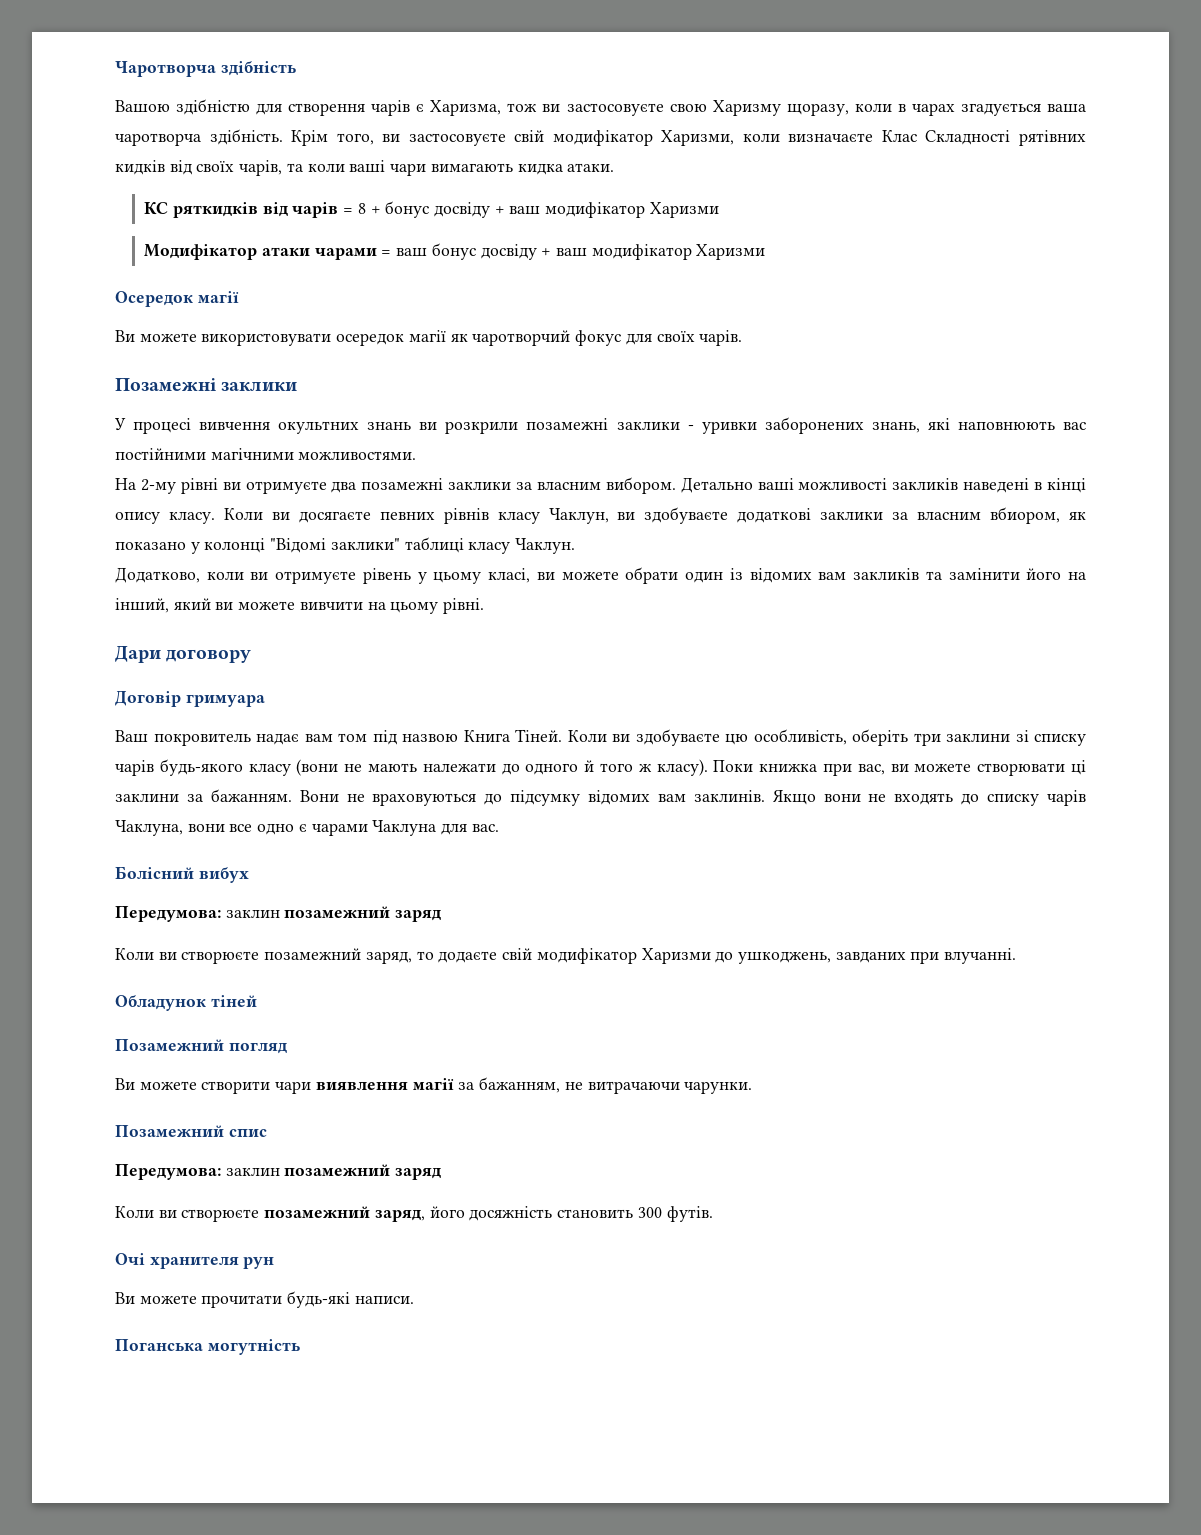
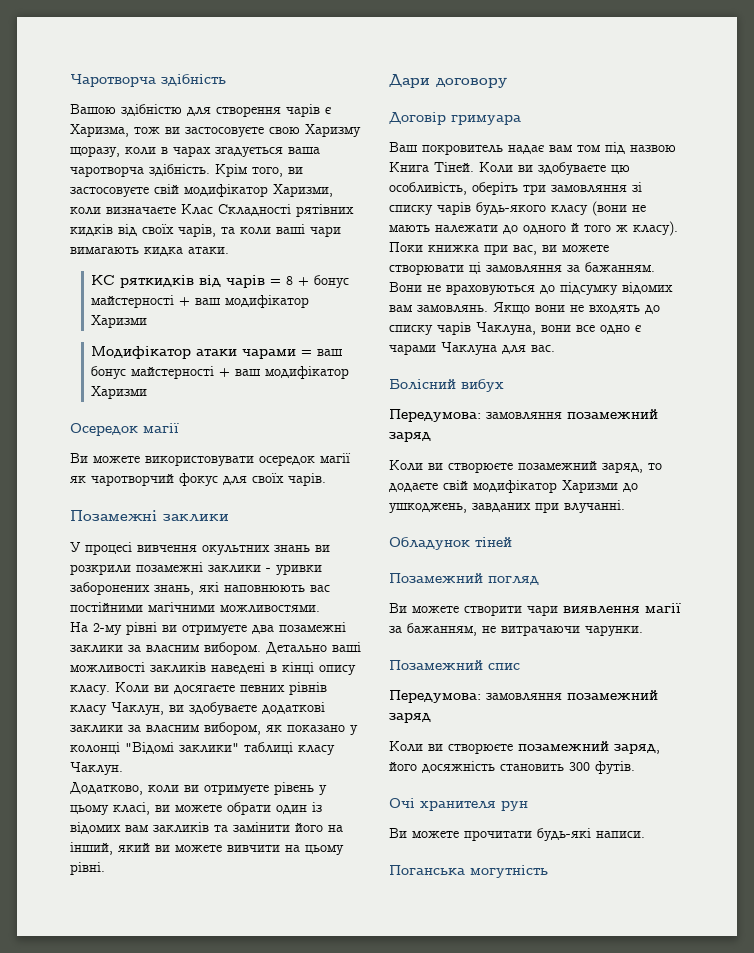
[433,202,490,218] досвіду -> [91,295,175,308] майстерності
[480,244,537,260] досвіду -> [131,366,215,379] майстерності
[990,507,1061,524] вбиором, -> [204,722,261,735] вибором,
[946,733,1010,742] заклини -> [551,185,627,193] замовляння
[115,793,179,802] заклини -> [486,265,562,273] замовляння
[693,790,765,802] заклинів. -> [417,305,488,313] замовлянь.
[225,909,280,918] заклин -> [486,412,562,420] замовляння
[225,1167,280,1176] заклин -> [486,693,562,701] замовляння

